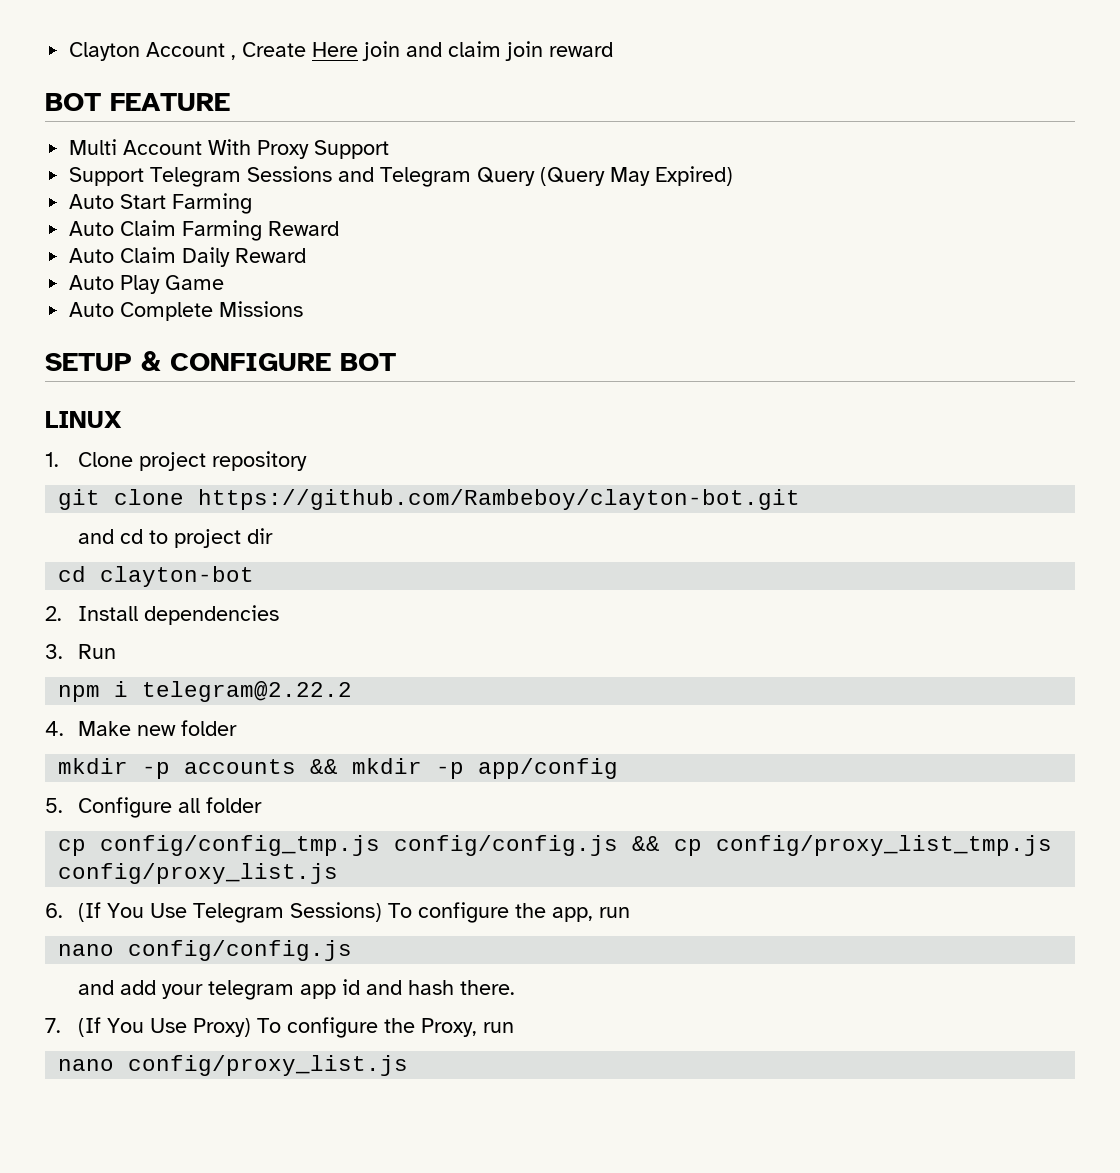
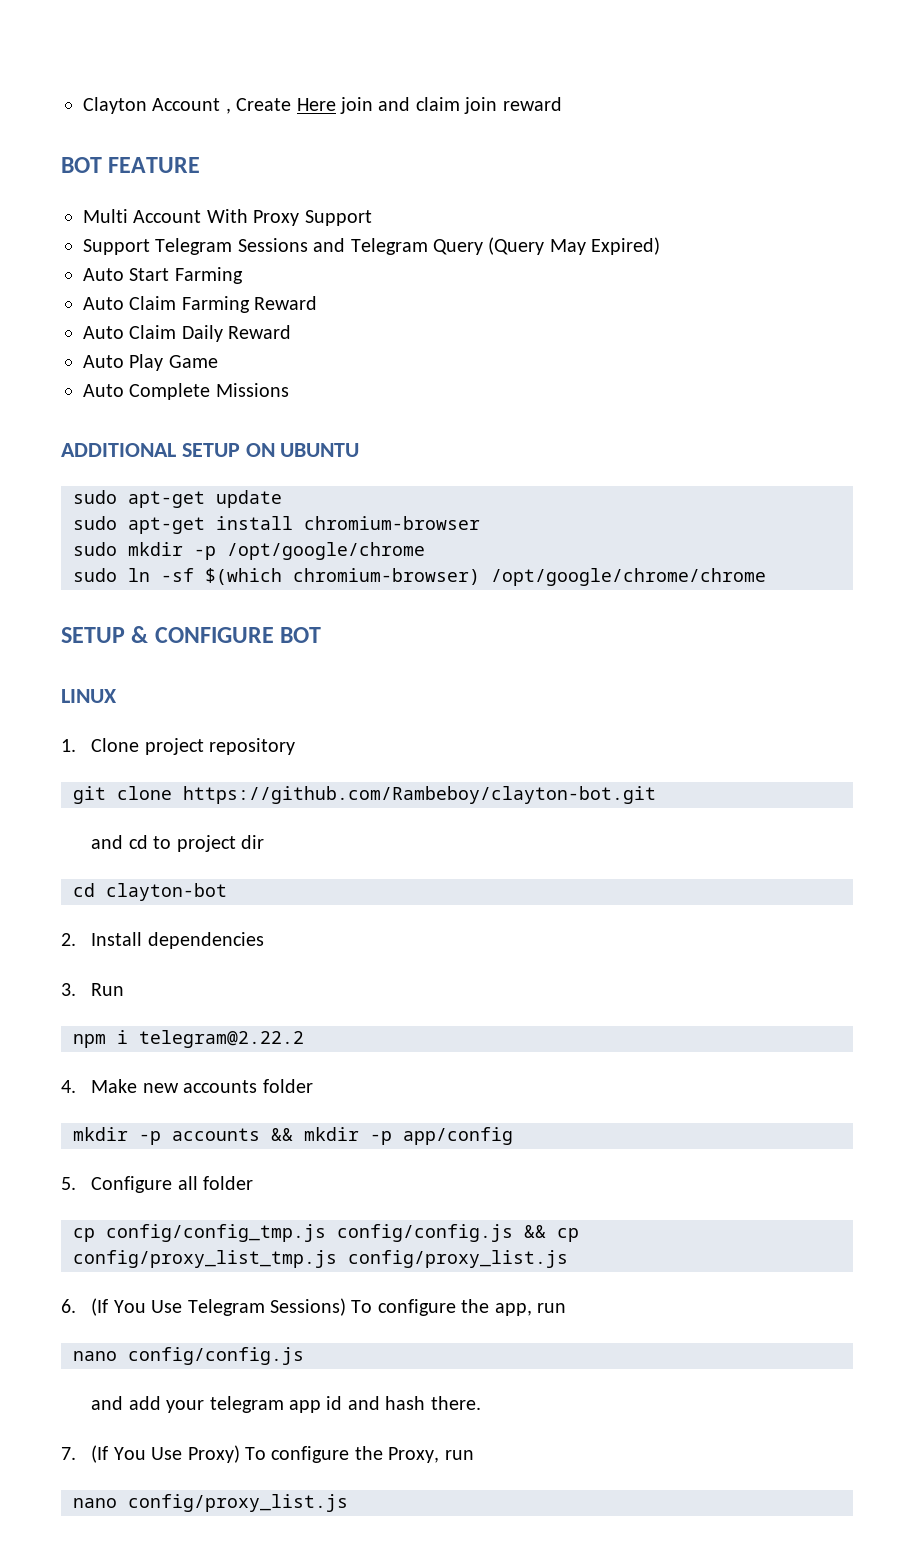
(304, 309) none -> [61,443,360,457] [73,490,282,508] [73,516,480,534] [73,542,425,560] [73,568,766,586] // ADDITIONAL SETUP ON UBUNTU // sudo apt-get update // sudo apt-get install chromium-browser // sudo mkdir -p /opt/google/chrome // sudo ln -sf $(which chromium-browser) /opt/google/chrome/chrome
(177, 730) none -> [183,1080,258,1093] accounts

